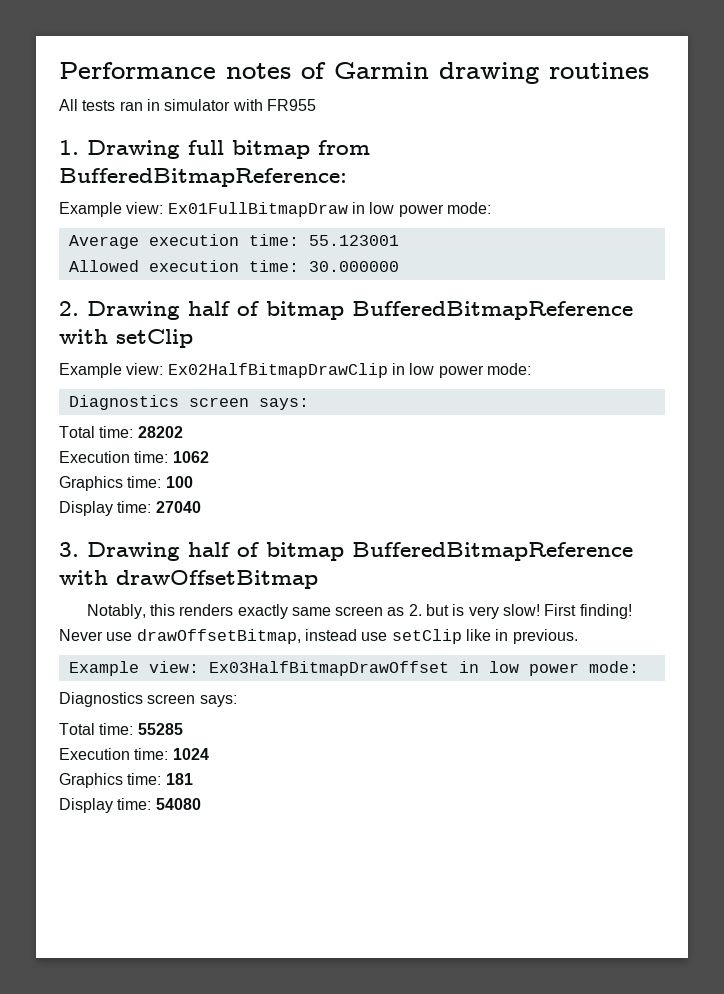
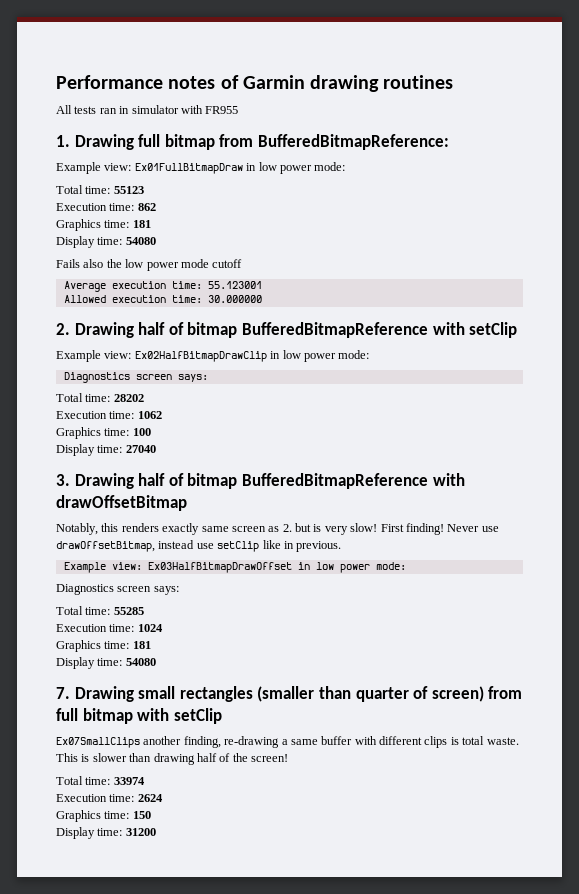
(491, 208) none -> [56,185,144,194] [56,203,156,211] [56,219,151,231] [56,236,156,248] [56,259,243,271] // Total time: 55123 // Execution time: 862 // Graphics time: 181 // Display time: 54080 // Fails also the low power mode cutoff
(201, 804) none -> [56,686,523,702] [56,708,222,724] [56,736,519,748] [56,753,288,765] [56,776,145,785] [56,794,163,802] [56,810,151,822] [56,827,156,839] // 7. Drawing small rectangles (smaller than quarter of screen) from full bitmap with setClip // Ex07SmallClips another finding, re-drawing a same buffer with different clips is total waste. This is slower than drawing half of the screen! // Total time: 33974 // Execution time: 2624 // Graphics time: 150 // Display time: 31200

